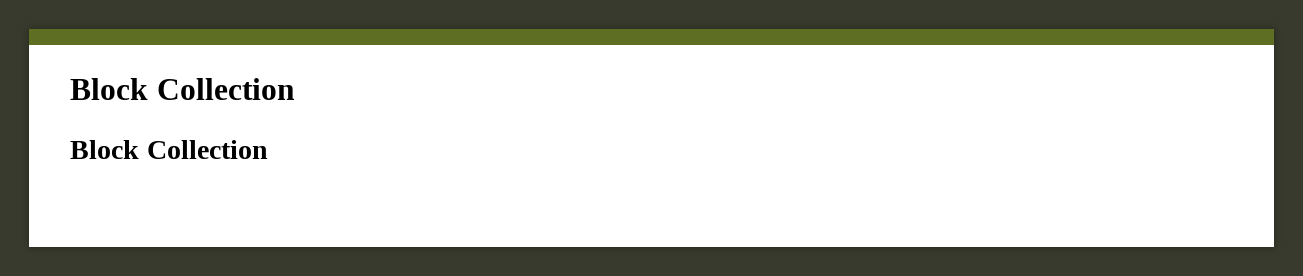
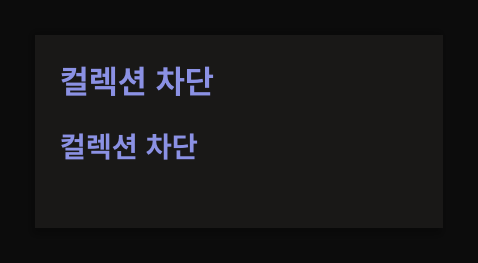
[70,78,295,100] [70,140,268,159] Block Collection // Block Collection -> [60,66,214,96] [60,133,198,160] 컬렉션 차단 // 컬렉션 차단

